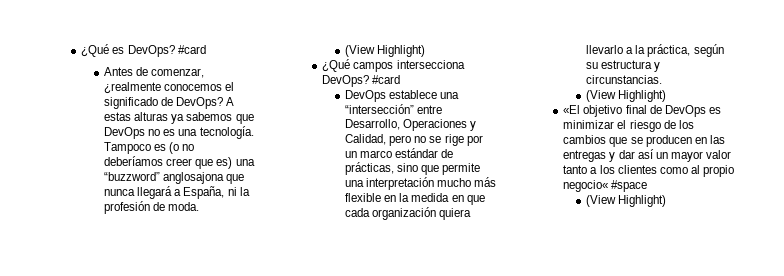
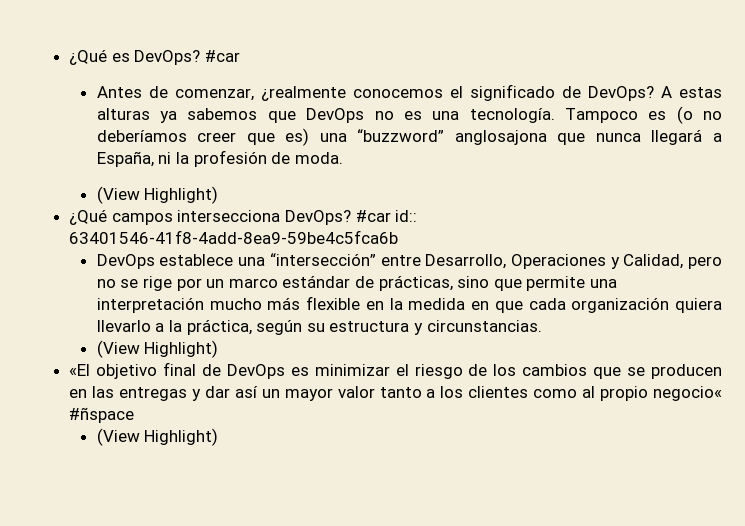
[177,45,206,54] #card -> [205,50,241,62] #car
[372,75,401,84] #card -> [355,210,418,222] [69,230,399,244] #car id:: 63401546-41f8-4add-8ea9-59be4c5fca6b
[611,180,648,192] #space -> [69,407,135,423] #ñspace

